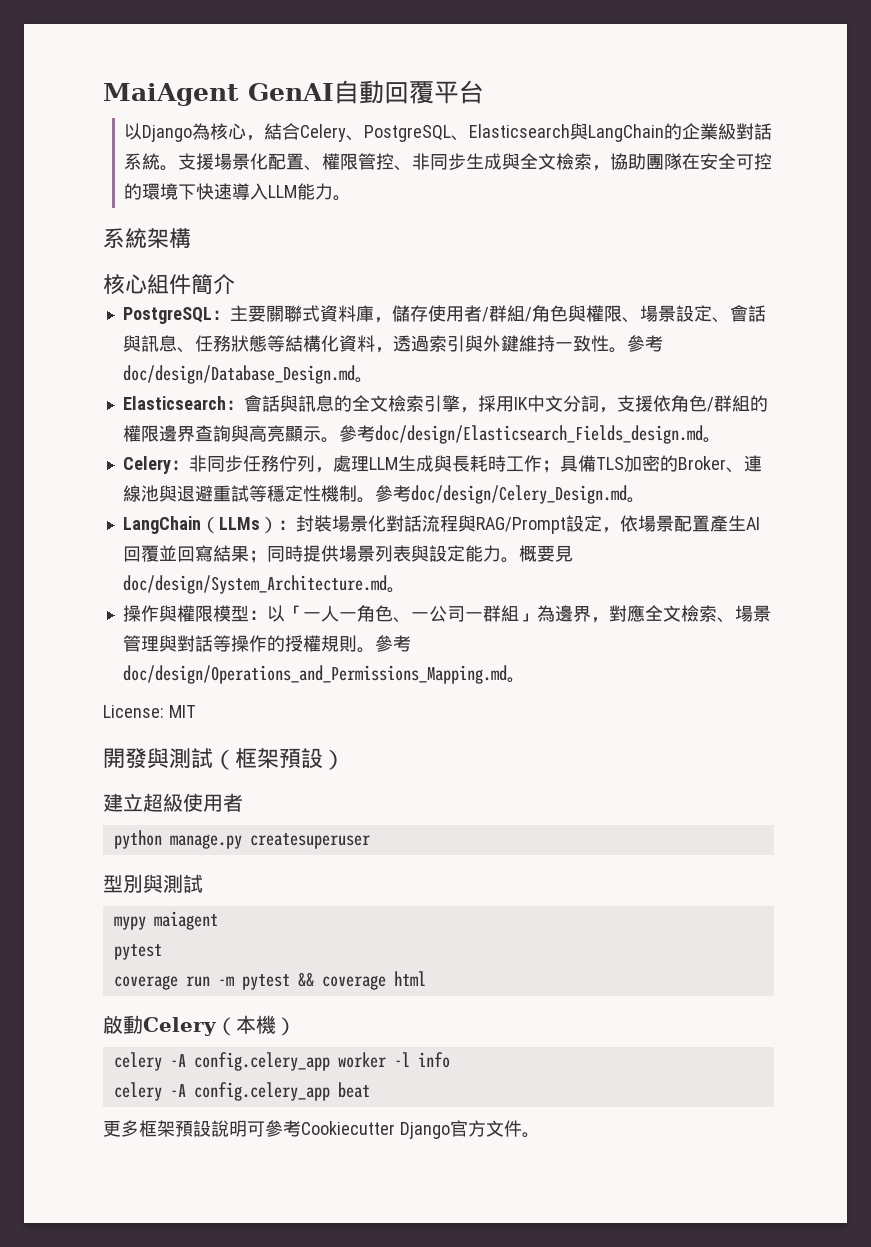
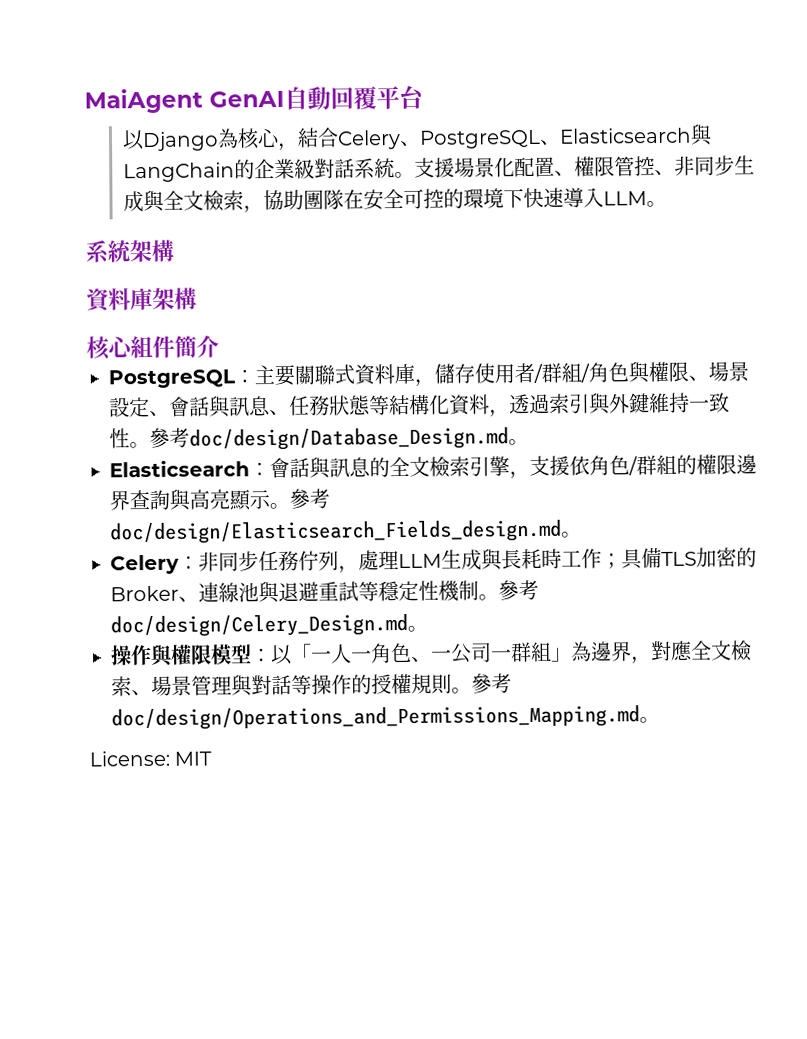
[297,183,334,200] 能力 -> (648, 198) none
(191, 238) none -> [86,287,197,313] // 資料庫架構
[477,395,617,413] 採用IK中文分詞， -> (530, 475) none
[122,515,760,534] [122,545,573,563] [122,575,405,594] // LangChain（LLMs）：封裝場景化對話流程與RAG/Prompt設定，依場景配置產生AI回覆並回寫結果；同時提供場景列表與設定能力。概要見doc/design/System_Architecture.md。 -> (428, 628) none
[103,748,345,770] [103,793,243,812] [113,830,370,849] [103,874,203,893] [113,911,218,930] [113,944,162,960] [113,971,426,990] [103,1015,296,1036] [113,1052,450,1071] [113,1082,370,1101] [103,1120,540,1139] // 開發與測試（框架預設） // 建立超級使用者 // python manage.py createsuperuser // 型別與測試 // mypy maiagent // pytest // coverage run -m pytest && coverage html // 啟動Celery（本機） // celery -A config.celery_app worker -l info // celery -A config.celery_app beat // 更多框架預設說明可參考Cookiecutter Django官方文件。 -> (213, 758) none

